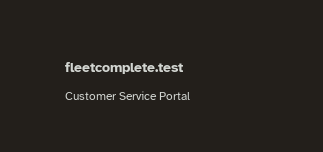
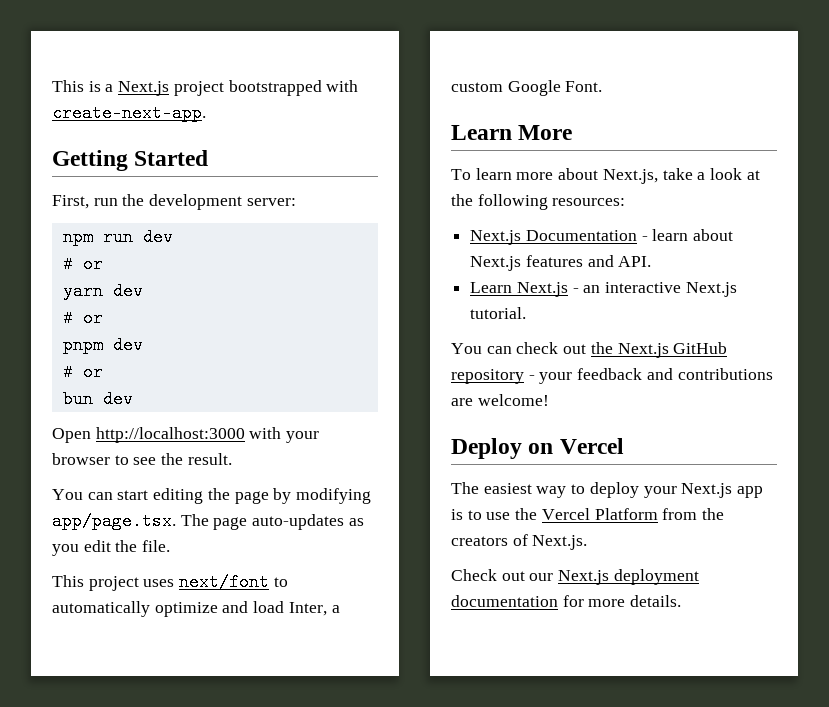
[65,62,183,74] [65,91,191,100] fleetcomplete.test // Customer Service Portal -> [52,80,359,96] [52,104,206,122] [52,150,209,171] [52,194,296,210] [62,228,173,246] [62,255,103,273] [62,282,143,300] [62,309,103,327] [62,336,143,354] [62,363,103,381] [62,390,133,408] [52,427,320,443] [52,453,232,465] [52,488,372,504] [52,512,364,530] [52,540,171,556] [52,573,288,591] [52,601,340,617] [451,80,603,96] [451,125,573,140] [451,168,760,184] [451,194,626,210] [470,229,734,245] [470,255,652,271] [470,282,737,297] [470,307,527,319] [451,342,728,358] [451,368,773,384] [451,394,549,406] [451,438,624,459] [451,482,764,498] [451,508,725,520] [451,534,588,550] [451,569,699,585] [451,595,682,607] This is a Next.js project bootstrapped with create-next-app. // Getting Started // First, run the development server: // npm run dev // # or // yarn dev // # or // pnpm dev // # or // bun dev // Open http://localhost:3000 with your browser to see the result. // You can start editing the page by modifying app/page.tsx. The page auto-updates as you edit the file. // This project uses next/font to automatically optimize and load Inter, a custom Google Font. // Learn More // To learn more about Next.js, take a look at the following resources: // Next.js Documentation - learn about Next.js features and API. // Learn Next.js - an interactive Next.js tutorial. // You can check out the Next.js GitHub repository - your feedback and contributions are welcome! // Deploy on Vercel // The easiest way to deploy your Next.js app is to use the Vercel Platform from the creators of Next.js. // Check out our Next.js deployment documentation for more details.

